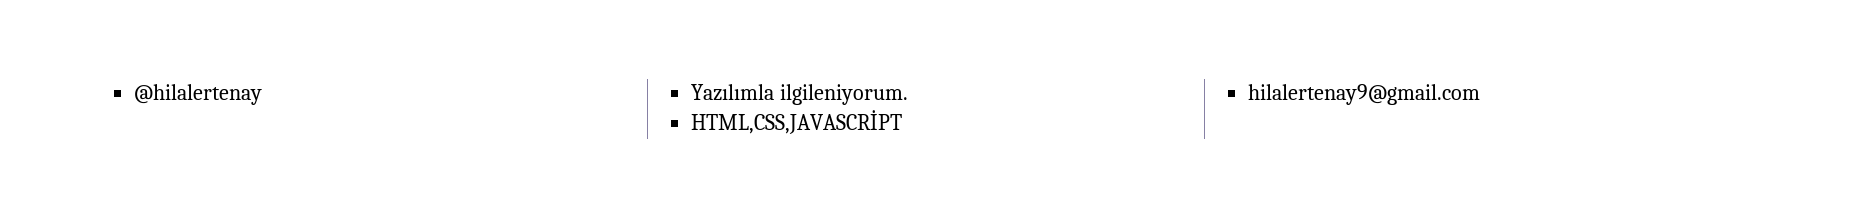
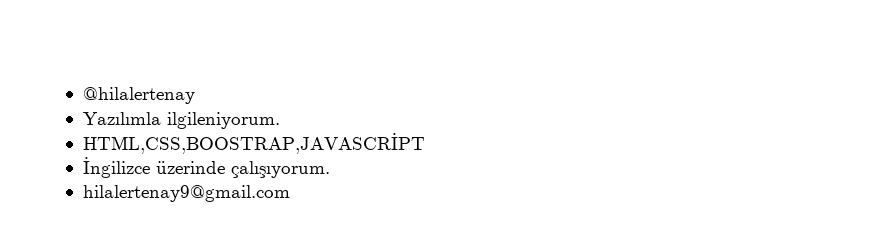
[691,110,903,134] HTML,CSS,JAVASCRİPT -> [82,133,425,154] [82,157,330,178] HTML,CSS,BOOSTRAP,JAVASCRİPT // İngilizce üzerinde çalışıyorum.

